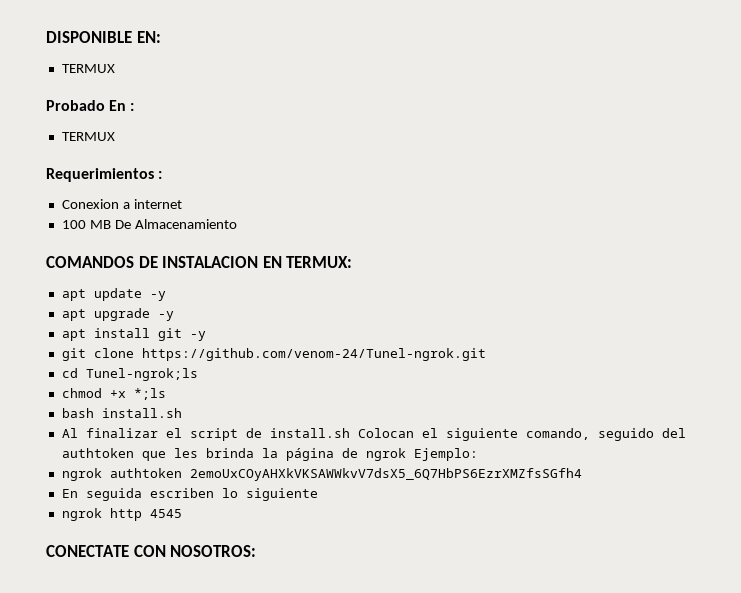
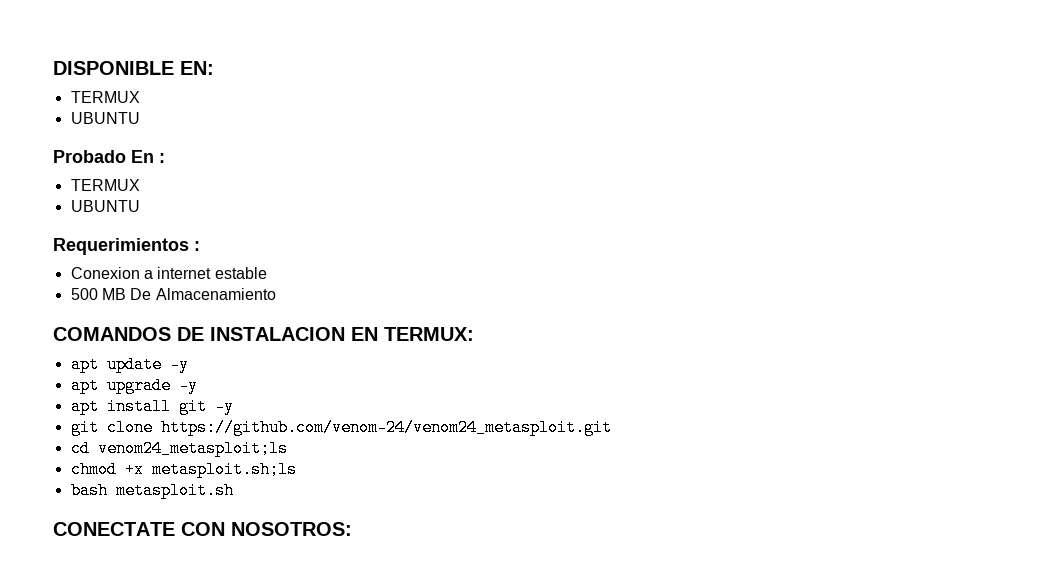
(115, 68) none -> [70,112,140,124] // UBUNTU
(115, 136) none -> [70,200,140,212] // UBUNTU
[61,220,86,229] // 100 -> [214,267,267,279] [70,288,98,300] estable // 500
[141,348,486,361] https://github.com/venom-24/Tunel-ngrok.git -> [160,419,612,436] https://github.com/venom-24/venom24_metasploit.git
[85,368,198,381] Tunel-ngrok;ls -> [97,440,288,457] venom24_metasploit;ls
[133,388,166,400] *;ls -> [151,461,297,478] metasploit.sh;ls
[101,408,182,418] [61,428,686,441] [61,448,478,461] [61,468,582,481] [61,488,318,501] [61,508,182,521] install.sh // Al finalizar el script de install.sh Colocan el siguiente comando, seguido del authtoken que les brinda la página de ngrok Ejemplo: // ngrok authtoken 2emoUxCOyAHXkVKSAWWkvV7dsX5_6Q7HbPS6EzrXMZfsSGfh4 // En seguida escriben lo siguiente // ngrok http 4545 -> [115,482,234,499] metasploit.sh

